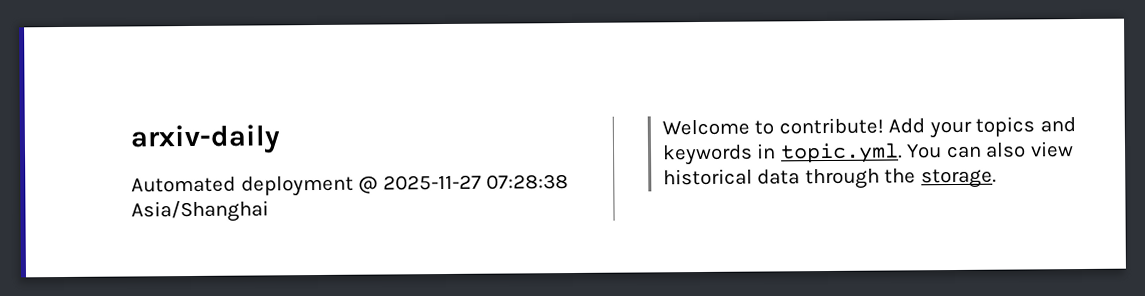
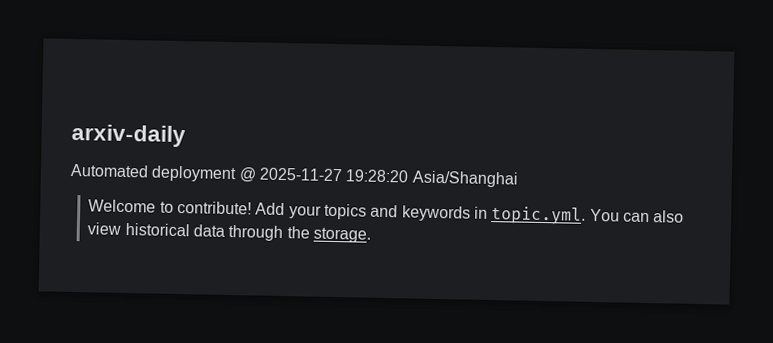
[486,174,570,190] 07:28:38 -> [345,169,410,183] 19:28:20

